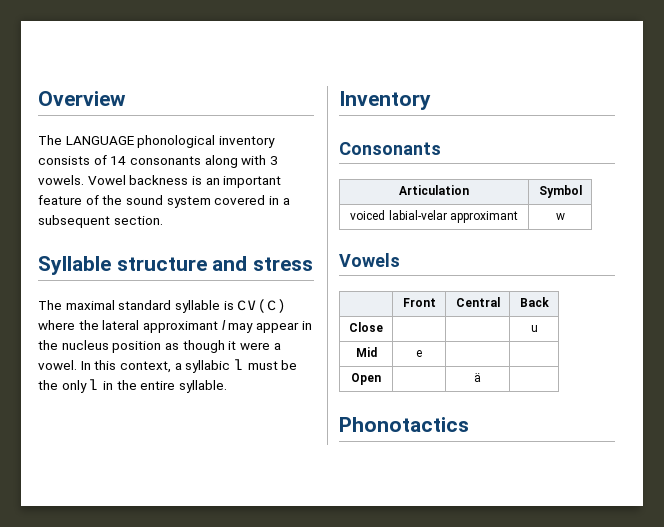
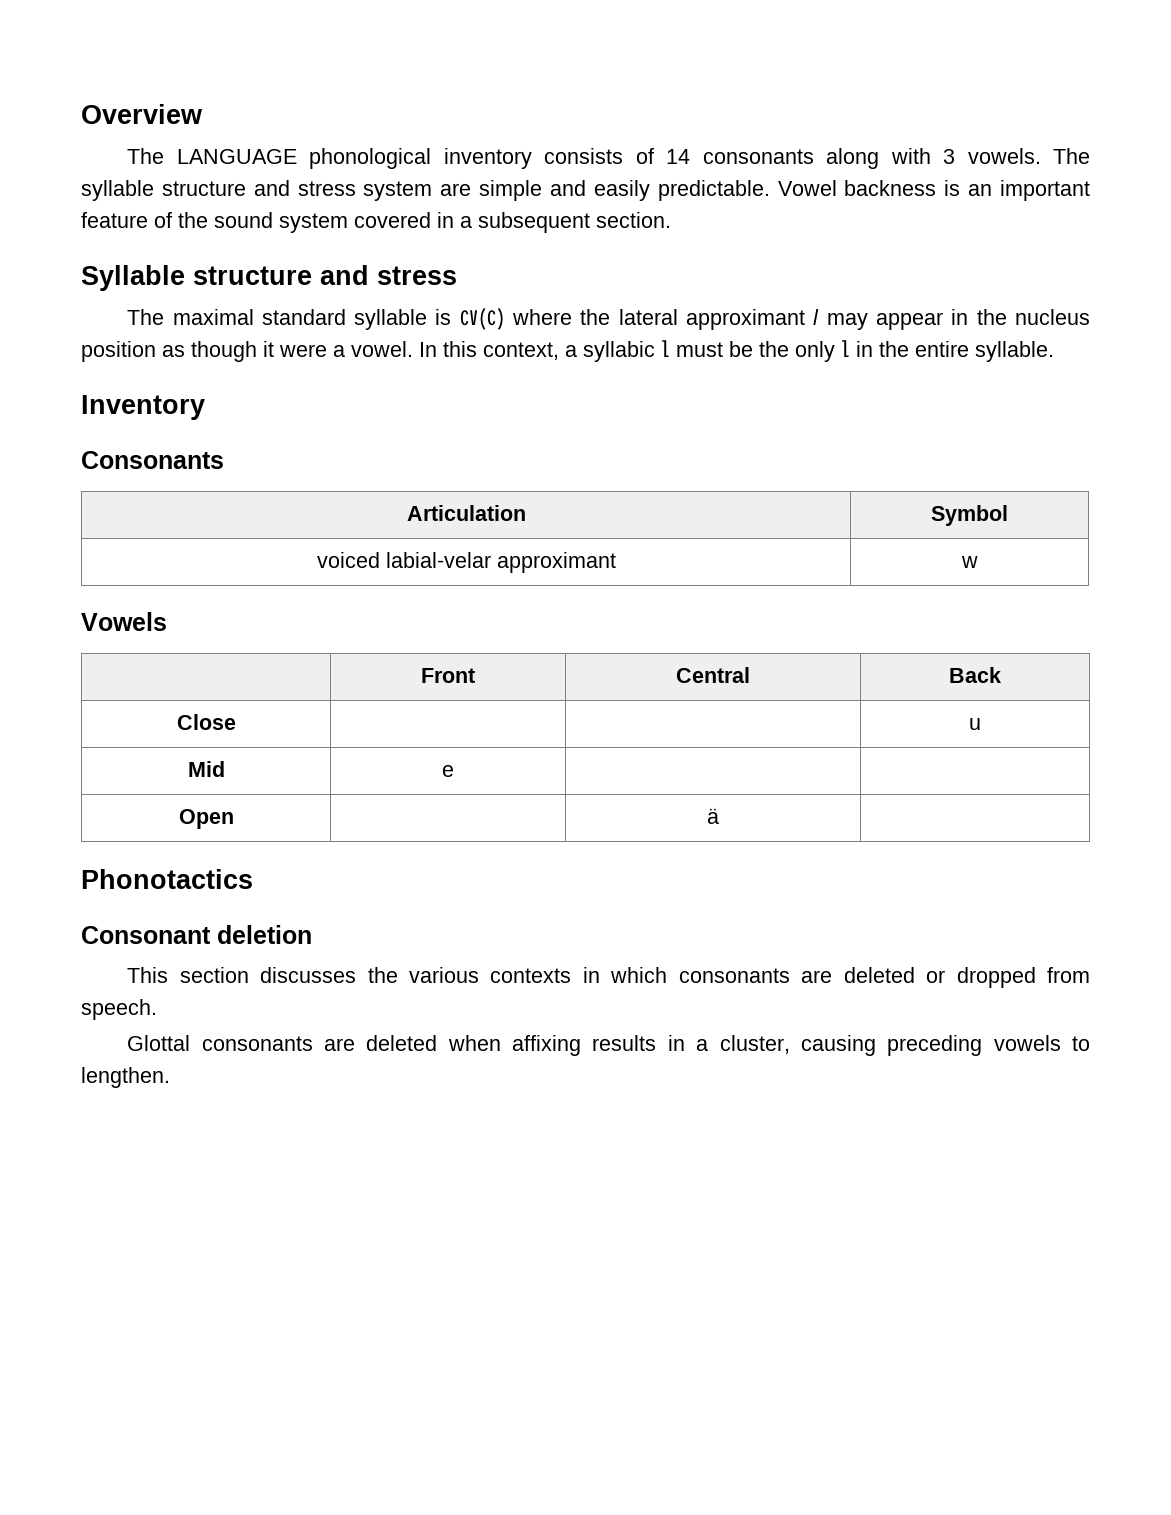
(84, 180) none -> [1052,148,1090,164] [81,180,770,201] The syllable structure and stress system are simple and easily predictable.
(469, 424) none -> [81,925,312,944] [127,967,1090,988] [81,999,157,1020] [127,1035,1090,1056] [81,1067,170,1088] // Consonant deletion // This section discusses the various contexts in which consonants are deleted or dropped from speech. // Glottal consonants are deleted when affixing results in a cluster, causing preceding vowels to lengthen.

